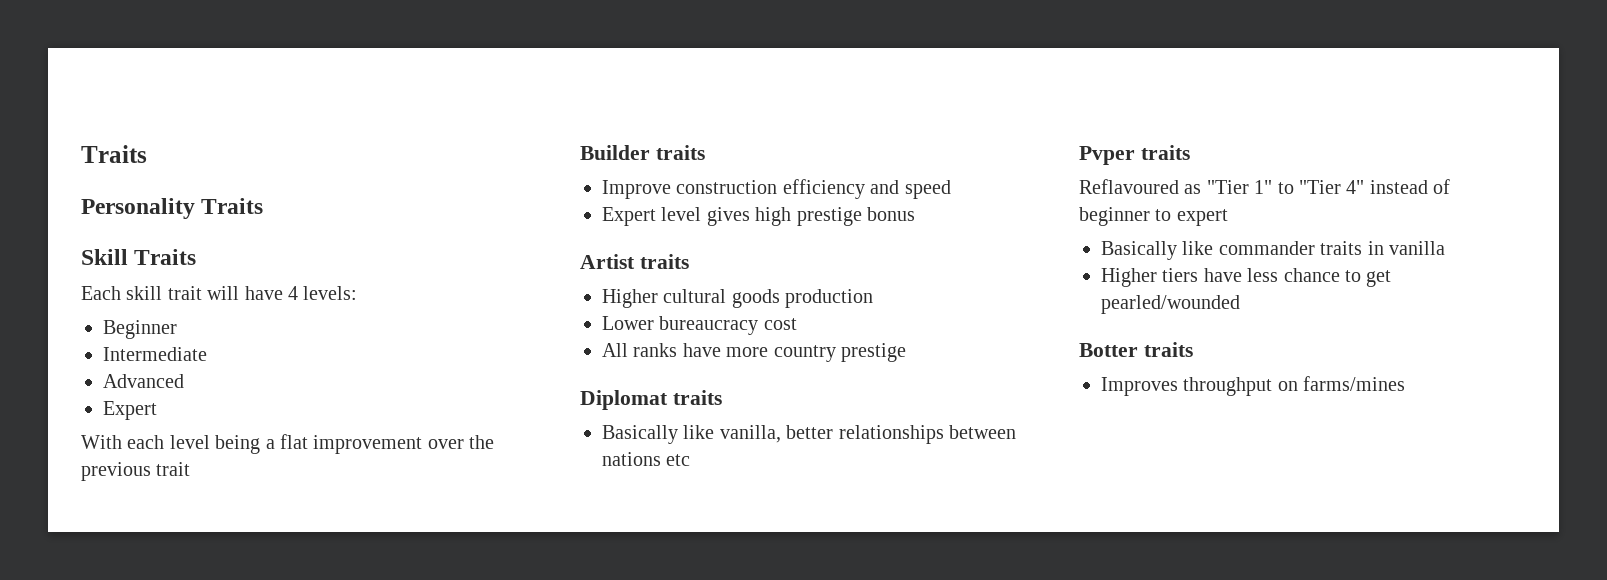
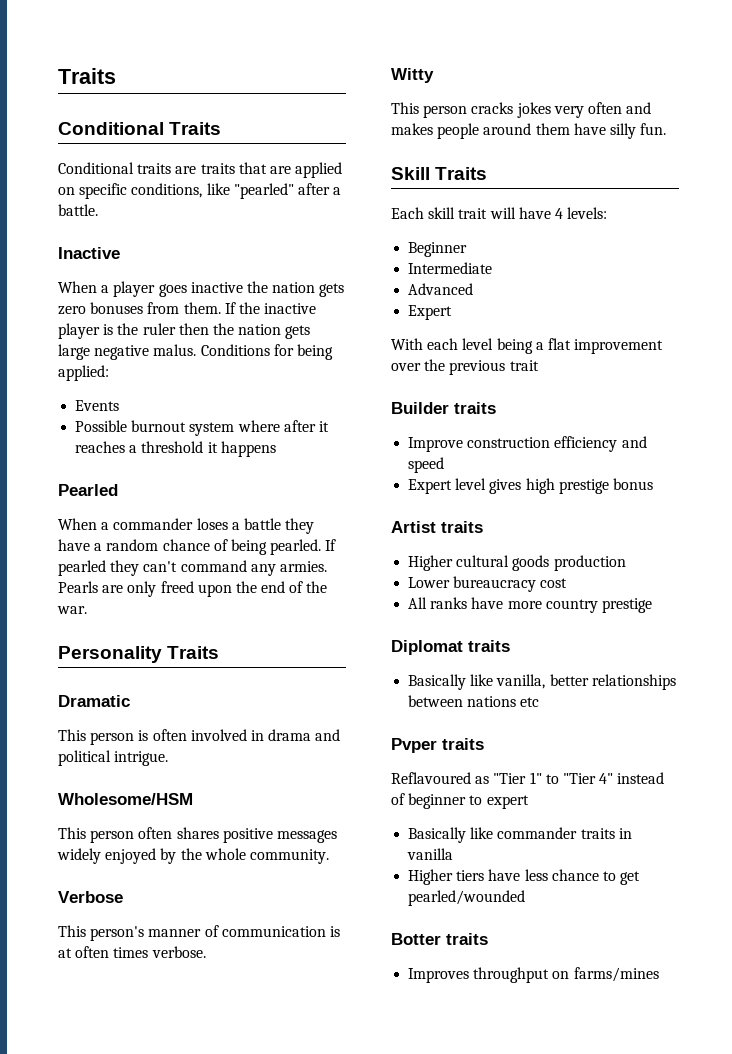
[81,145,147,163] [81,198,264,219] Traits // Personality Traits -> [58,68,116,84] [58,122,222,135] [58,162,343,178] [58,183,342,199] [58,204,98,216] [58,247,120,259] [58,281,345,297] [58,302,317,315] [58,323,311,339] [58,344,333,360] [58,365,109,381] [75,400,120,411] [75,420,329,436] [75,441,276,457] [58,484,118,496] [58,518,315,534] [58,539,337,555] [58,560,327,576] [58,581,328,597] [57,606,87,614] [58,646,220,663] [58,695,130,707] [58,729,341,745] [58,750,169,766] [58,793,193,805] [58,827,337,843] [57,848,329,864] [58,891,123,903] [58,925,340,941] [58,946,206,958] [391,68,434,83] [391,102,652,118] [391,123,667,139] Traits // Conditional Traits // Conditional traits are traits that are applied on specific conditions, like "pearled" after a battle. // Inactive // When a player goes inactive the nation gets zero bonuses from them. If the inactive player is the ruler then the nation gets large negative malus. Conditions for being applied: // Events // Possible burnout system where after it reaches a threshold it happens // Pearled // When a commander loses a battle they have a random chance of being pearled. If pearled they can't command any armies. Pearls are only freed upon the end of the war. // Personality Traits // Dramatic // This person is often involved in drama and political intrigue. // Wholesome/HSM // This person often shares positive messages widely enjoyed by the whole community. // Verbose // This person's manner of communication is at often times verbose. // Witty // This person cracks jokes very often and makes people around them have silly fun.

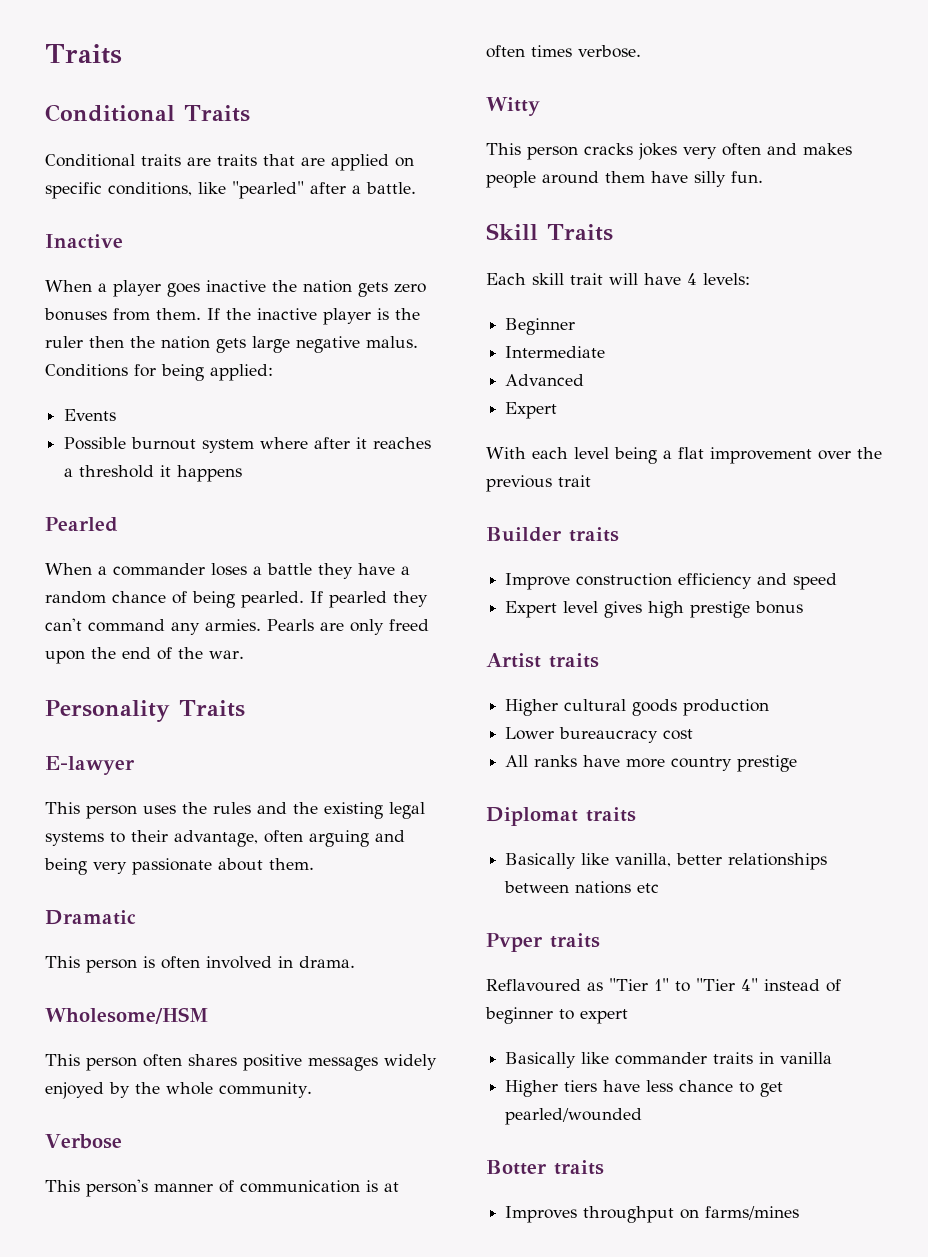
(220, 652) none -> [45,756,135,775] [45,802,425,819] [45,830,405,847] [44,858,314,875] // E-lawyer // This person uses the rules and the existing legal systems to their advantage, often arguing and being very passionate about them.
[268,729,341,741] [58,750,169,766] drama and political intrigue. -> [299,956,355,968] drama.

